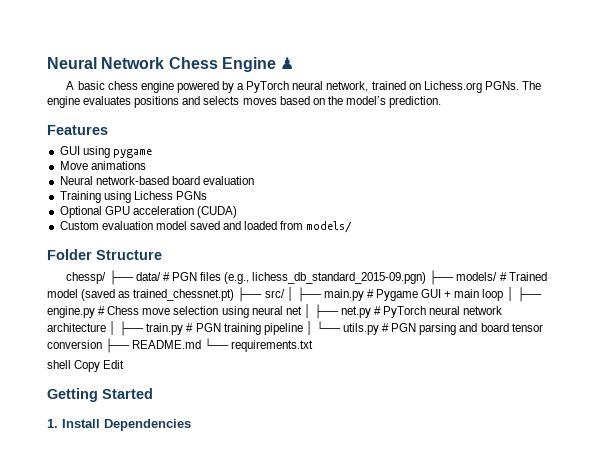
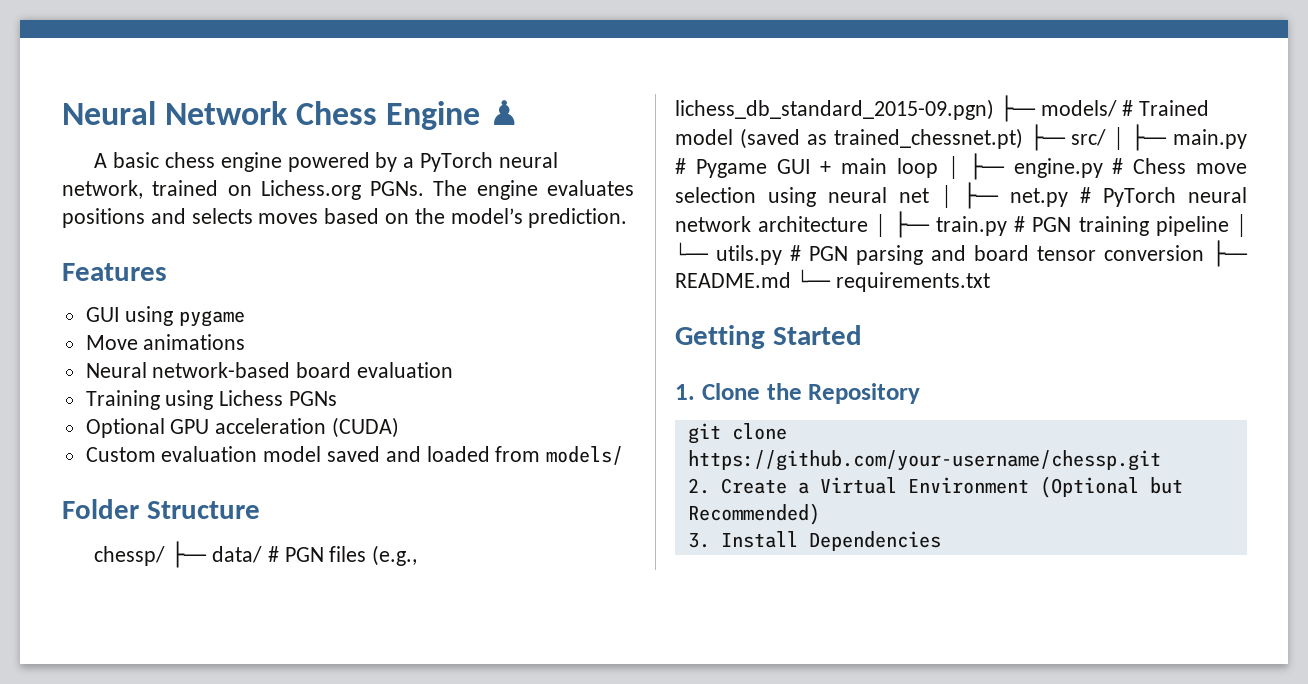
[47,360,125,372] // shell Copy Edit -> (990, 282) none
(58, 423) none -> [701,383,921,404] [687,423,787,444] [687,450,1161,471] [687,476,1183,498] [687,503,820,525] [687,533,710,548] Clone the Repository // git clone https://github.com/your-username/chessp.git // 2. Create a Virtual Environment (Optional but Recommended) // 3.

